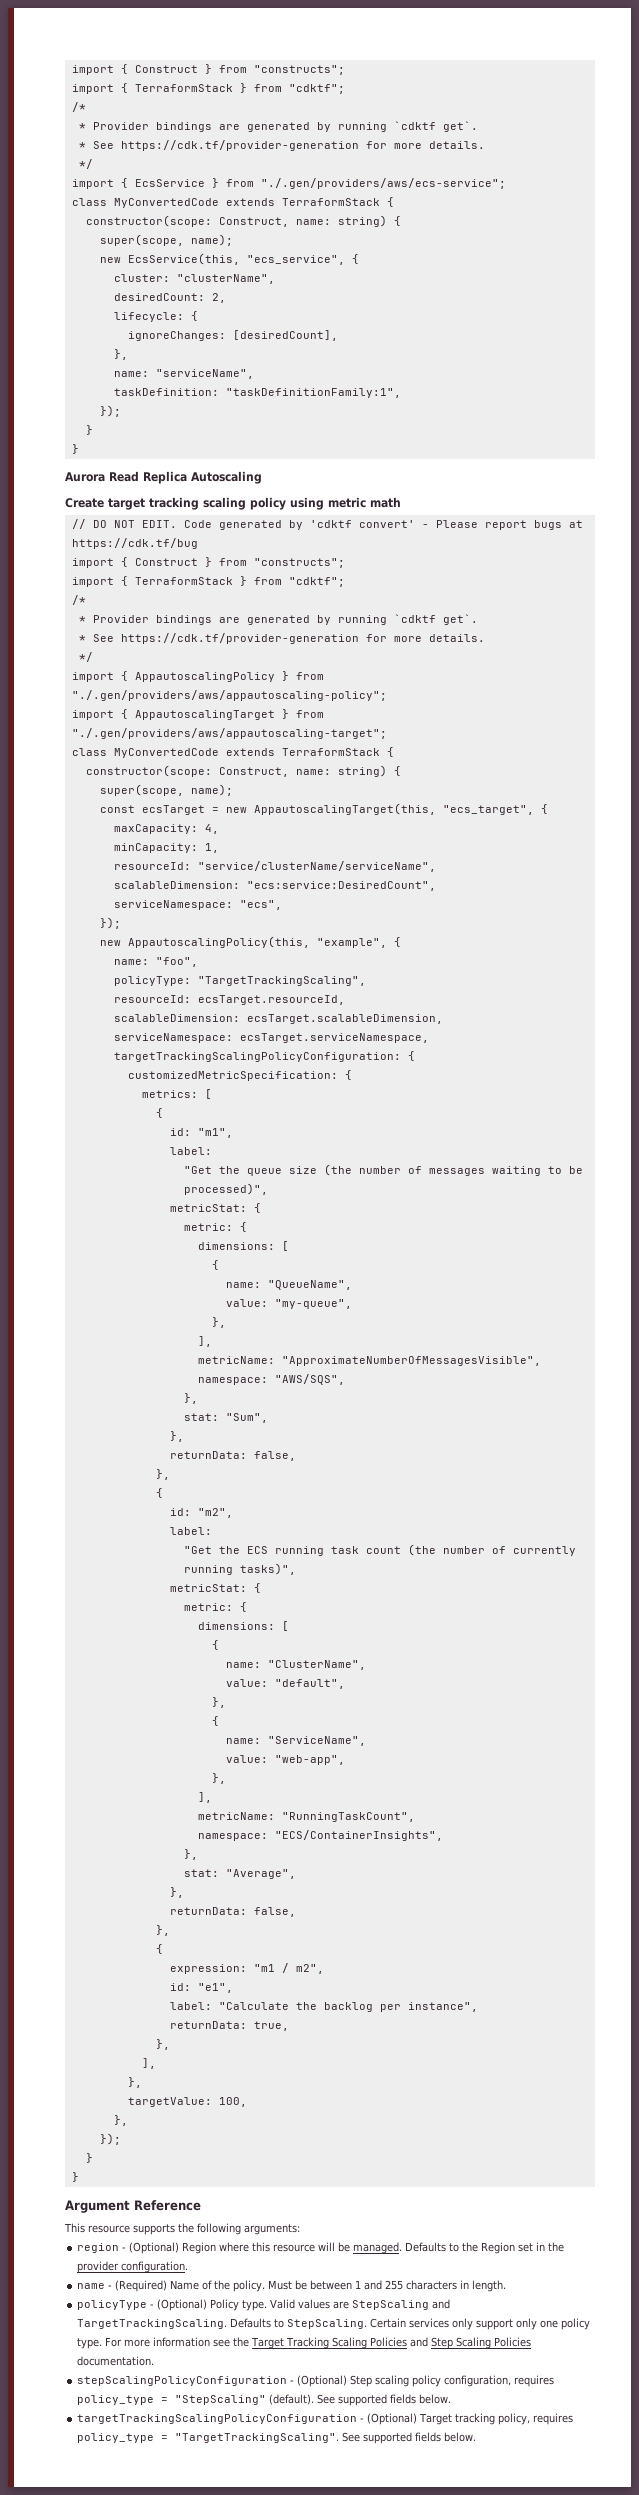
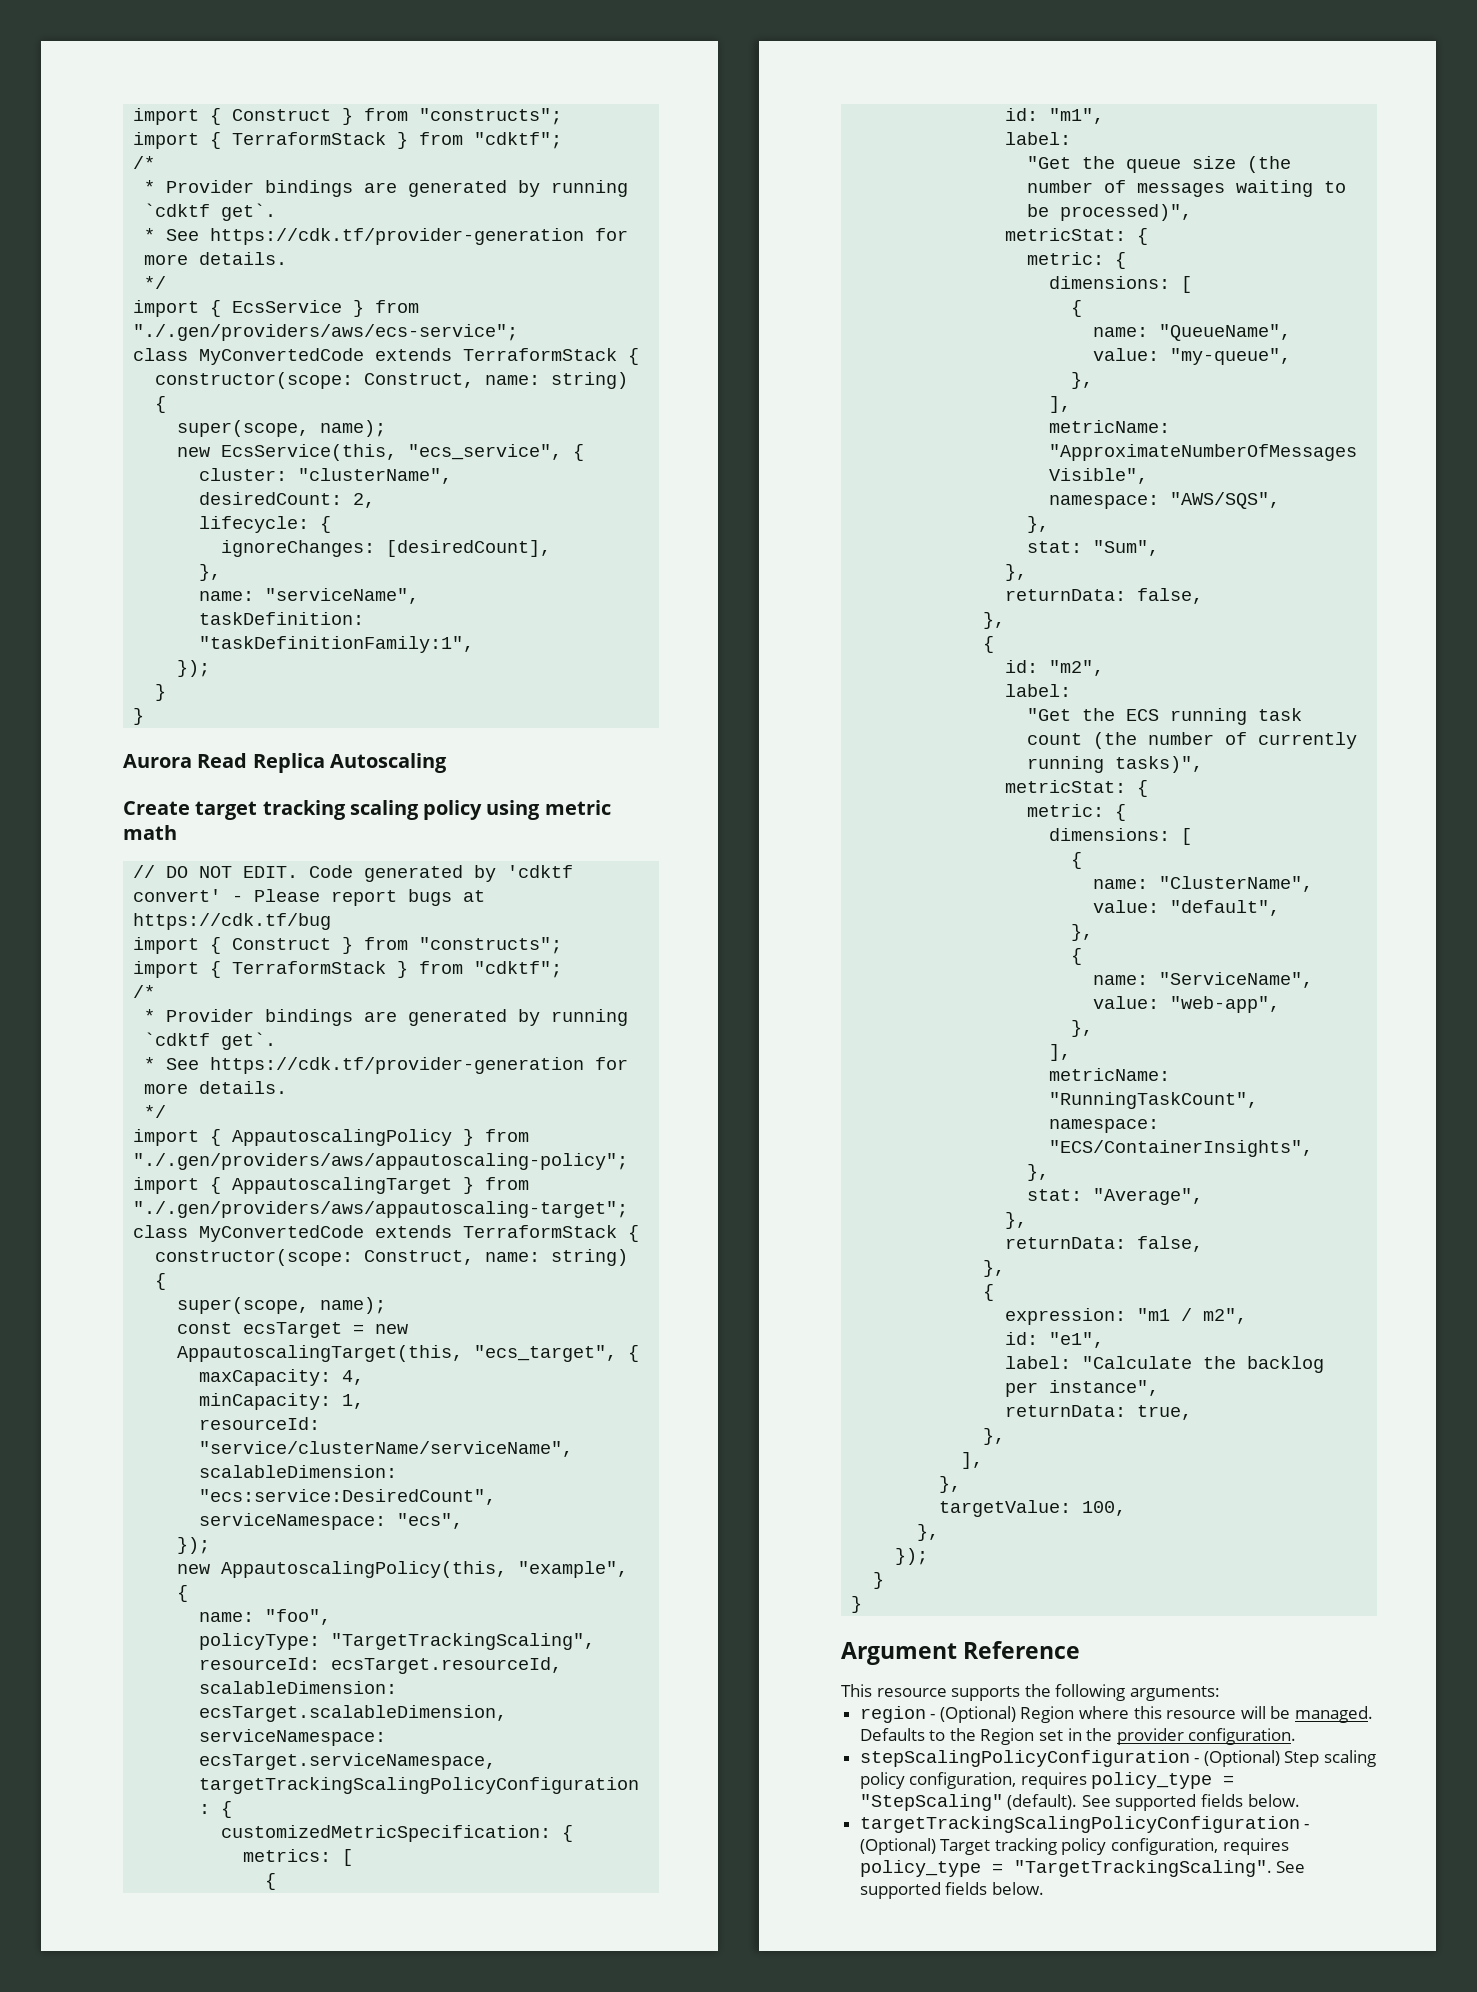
[77,2280,507,2292] [77,2299,451,2311] [77,2318,591,2330] [77,2337,532,2349] [77,2356,155,2366] // name - (Required) Name of the policy. Must be between 1 and 255 characters in length. // policyType - (Optional) Policy type. Valid values are StepScaling and TargetTrackingScaling. Defaults to StepScaling. Certain services only support only one policy type. For more information see the Target Tracking Scaling Policies and Step Scaling Policies documentation. -> (1297, 1736) none
[498,2413,531,2425] policy, -> [1061,1838,1219,1855] policy configuration,

